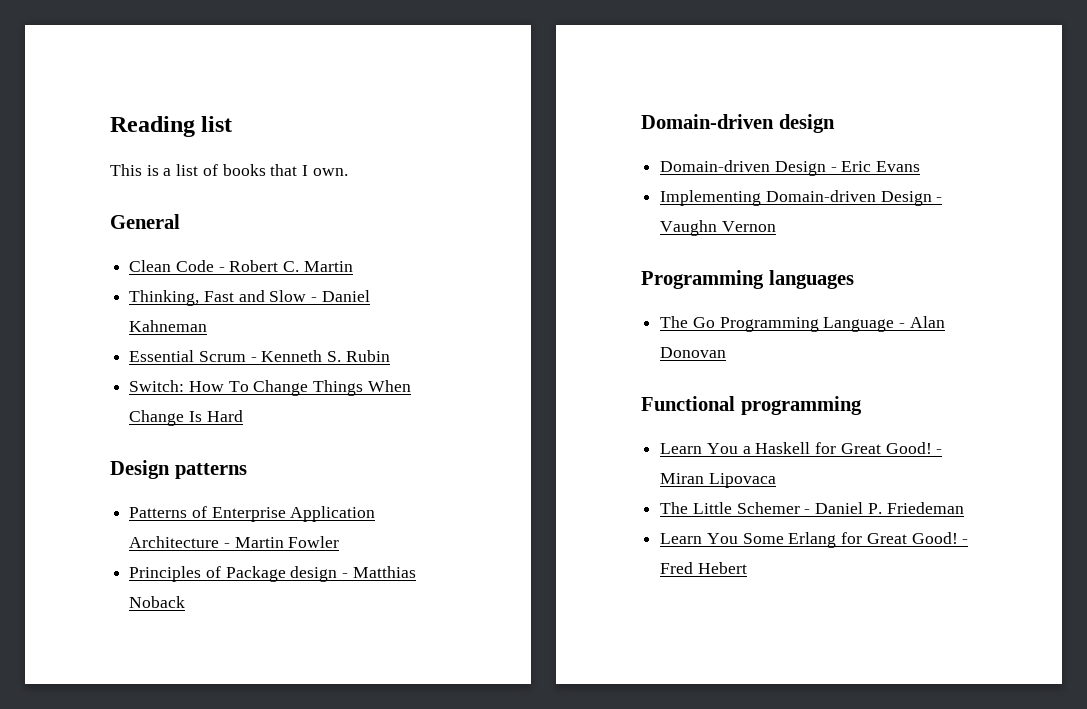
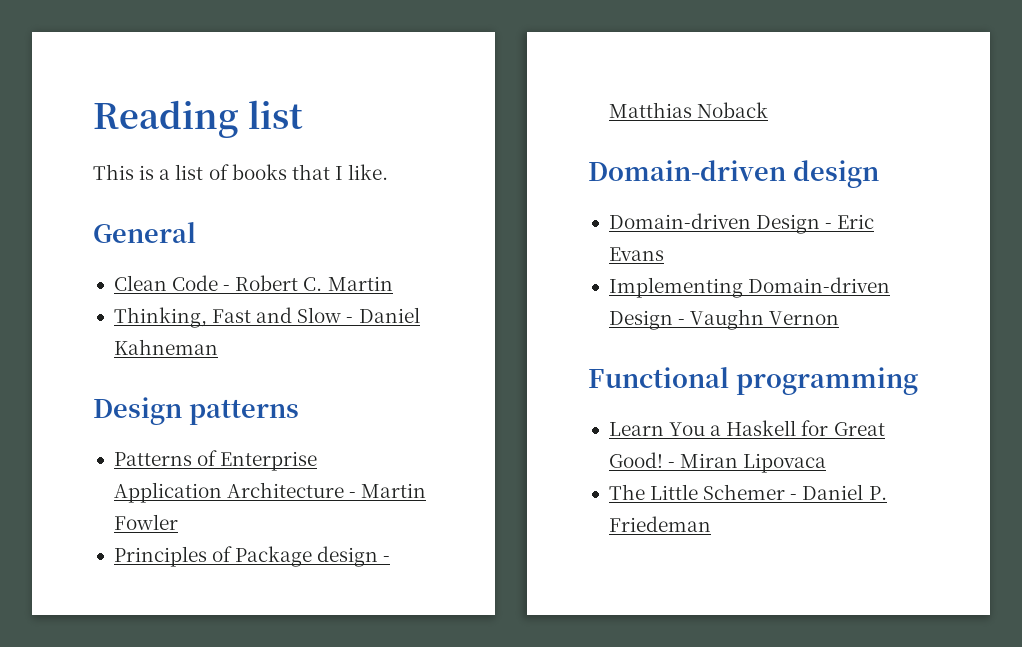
[312,168,348,176] own. -> [348,164,389,180] like.
[129,350,390,362] [129,380,411,396] [129,410,243,426] // Essential Scrum - Kenneth S. Rubin // Switch: How To Change Things When Change Is Hard -> (218, 347) none
[641,270,854,289] [660,316,945,332] [660,347,727,358] // Programming languages // The Go Programming Language - Alan Donovan -> (840, 318) none
[660,532,969,548] [660,562,747,574] // Learn You Some Erlang for Great Good! - Fred Hebert -> (711, 524) none

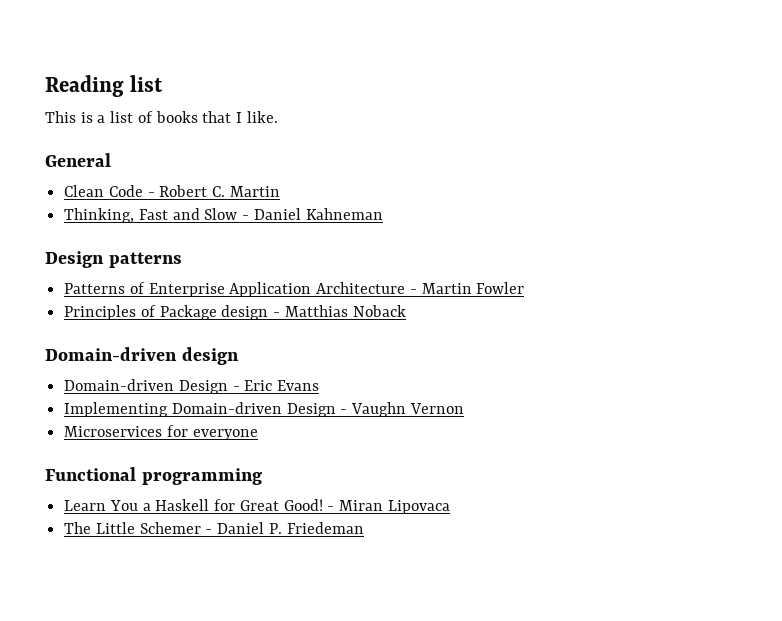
(840, 318) none -> [64,425,258,440] // Microservices for everyone

